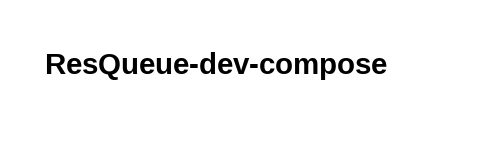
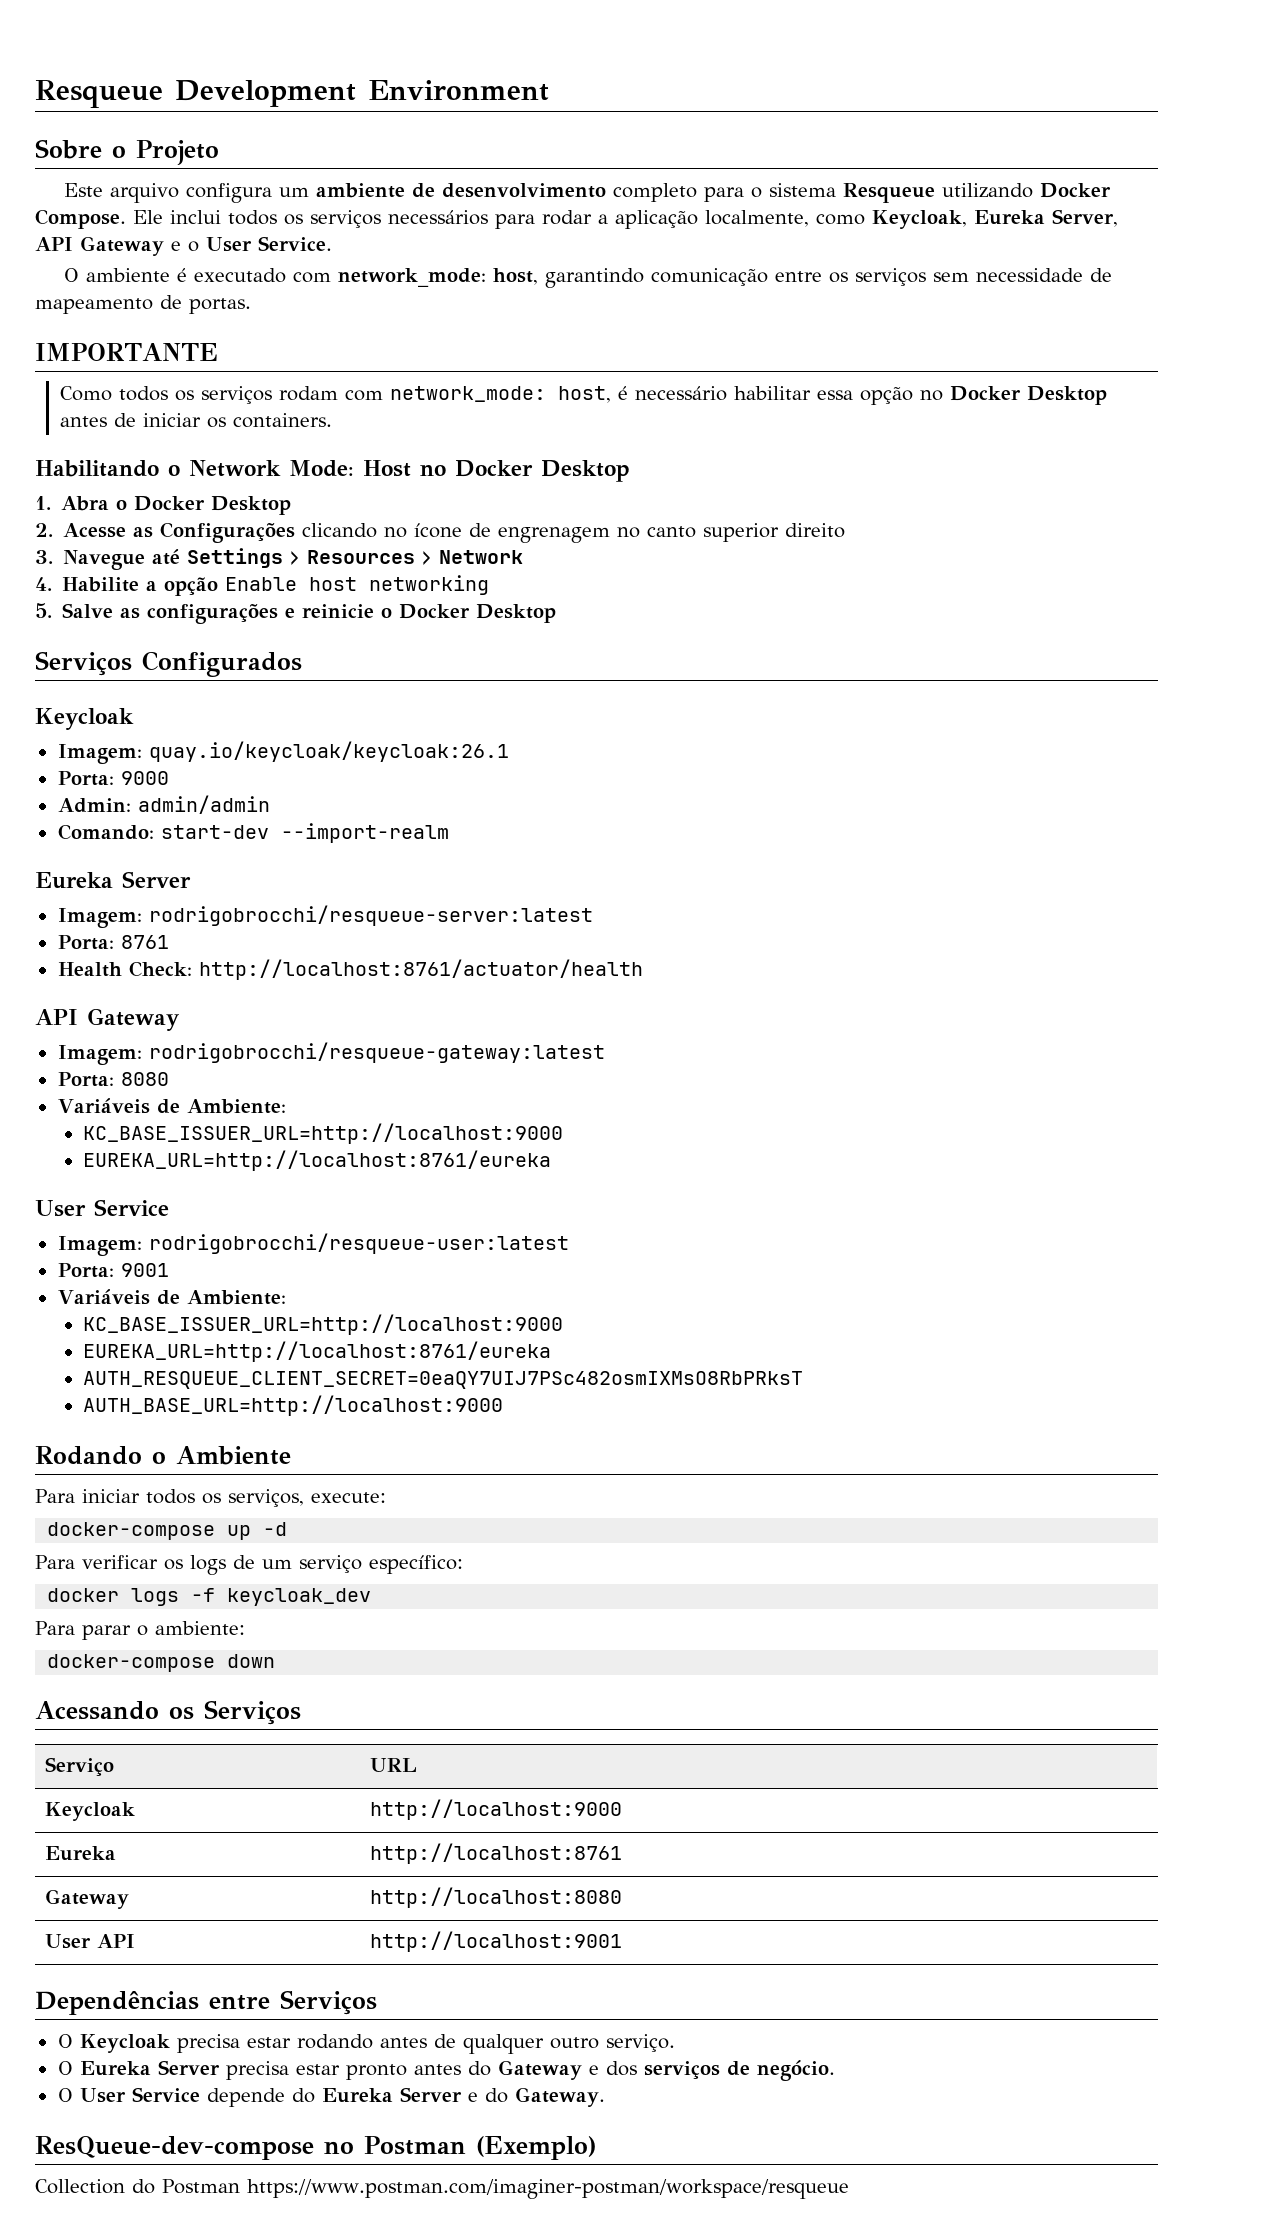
[45,52,387,80] ResQueue-dev-compose -> [35,80,549,108] [35,139,219,165] [64,183,1112,203] [35,209,1118,229] [35,236,332,256] [64,268,1113,288] [35,295,251,314] [35,343,218,361] [60,386,1108,405] [60,413,333,428] [35,460,630,482] [35,496,292,515] [35,522,846,543] [35,548,524,570] [35,575,490,596] [35,603,557,624] [35,651,302,677] [35,708,134,730] [57,741,509,764] [57,771,169,786] [57,795,270,814] [57,823,449,843] [35,871,191,889] [57,905,593,928] [57,935,169,950] [57,959,643,980] [35,1008,180,1031] [57,1042,605,1065] [57,1072,169,1087] [57,1098,286,1114] [83,1123,564,1144] [83,1150,552,1171] [35,1199,169,1217] [57,1233,569,1256] [57,1263,169,1278] [57,1289,286,1305] [83,1314,564,1335] [83,1341,552,1362] [83,1371,804,1389] [83,1395,504,1416] [35,1446,291,1465] [35,1489,386,1507] [47,1522,288,1540] [35,1555,463,1575] [47,1588,372,1606] [35,1621,245,1640] [47,1654,276,1672] [35,1700,301,1725] [45,1757,115,1776] [370,1758,418,1772] [45,1802,136,1821] [370,1799,623,1820] [45,1846,117,1861] [370,1843,623,1864] [45,1889,130,1909] [370,1887,623,1908] [45,1934,136,1949] [370,1931,623,1952] [35,1990,377,2015] [57,2034,675,2054] [57,2060,835,2081] [57,2087,605,2107] [35,2136,596,2160] [35,2179,849,2199] Resqueue Development Environment // Sobre o Projeto // Este arquivo configura um ambiente de desenvolvimento completo para o sistema Resqueue utilizando Docker Compose. Ele inclui todos os serviços necessários para rodar a aplicação localmente, como Keycloak, Eureka Server, API Gateway e o User Service. // O ambiente é executado com network_mode: host, garantindo comunicação entre os serviços sem necessidade de mapeamento de portas. // IMPORTANTE // Como todos os serviços rodam com network_mode: host, é necessário habilitar essa opção no Docker Desktop antes de iniciar os containers. // Habilitando o Network Mode: Host no Docker Desktop // 1. Abra o Docker Desktop // 2. Acesse as Configurações clicando no ícone de engrenagem no canto superior direito // 3. Navegue até Settings > Resources > Network // 4. Habilite a opção Enable host networking // 5. Salve as configurações e reinicie o Docker Desktop // Serviços Configurados // Keycloak // Imagem: quay.io/keycloak/keycloak:26.1 // Porta: 9000 // Admin: admin/admin // Comando: start-dev --import-realm // Eureka Server // Imagem: rodrigobrocchi/resqueue-server:latest // Porta: 8761 // Health Check: http://localhost:8761/actuator/health // API Gateway // Imagem: rodrigobrocchi/resqueue-gateway:latest // Porta: 8080 // Variáveis de Ambiente: // KC_BASE_ISSUER_URL=http://localhost:9000 // EUREKA_URL=http://localhost:8761/eureka // User Service // Imagem: rodrigobrocchi/resqueue-user:latest // Porta: 9001 // Variáveis de Ambiente: // KC_BASE_ISSUER_URL=http://localhost:9000 // EUREKA_URL=http://localhost:8761/eureka // AUTH_RESQUEUE_CLIENT_SECRET=0eaQY7UIJ7PSc482osmIXMsO8RbPRksT // AUTH_BASE_URL=http://localhost:9000 // Rodando o Ambiente // Para iniciar todos os serviços, execute: // docker-compose up -d // Para verificar os logs de um serviço específico: // docker logs -f keycloak_dev // Para parar o ambiente: // docker-compose down // Acessando os Serviços // Serviço | URL // Keycloak | http://localhost:9000 // Eureka | http://localhost:8761 // Gateway | http://localhost:8080 // User API | http://localhost:9001 // Dependências entre Serviços // O Keycloak precisa estar rodando antes de qualquer outro serviço. // O Eureka Server precisa estar pronto antes do Gateway e dos serviços de negócio. // O User Service depende do Eureka Server e do Gateway. // ResQueue-dev-compose no Postman (Exemplo) // Collection do Postman https://www.postman.com/imaginer-postman/workspace/resqueue

